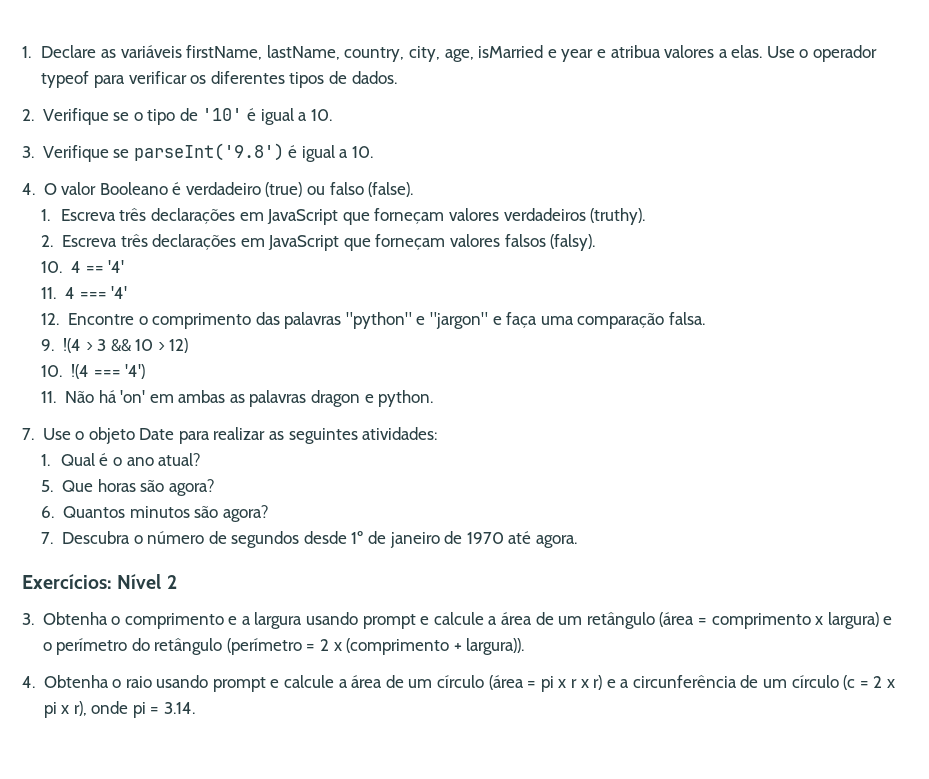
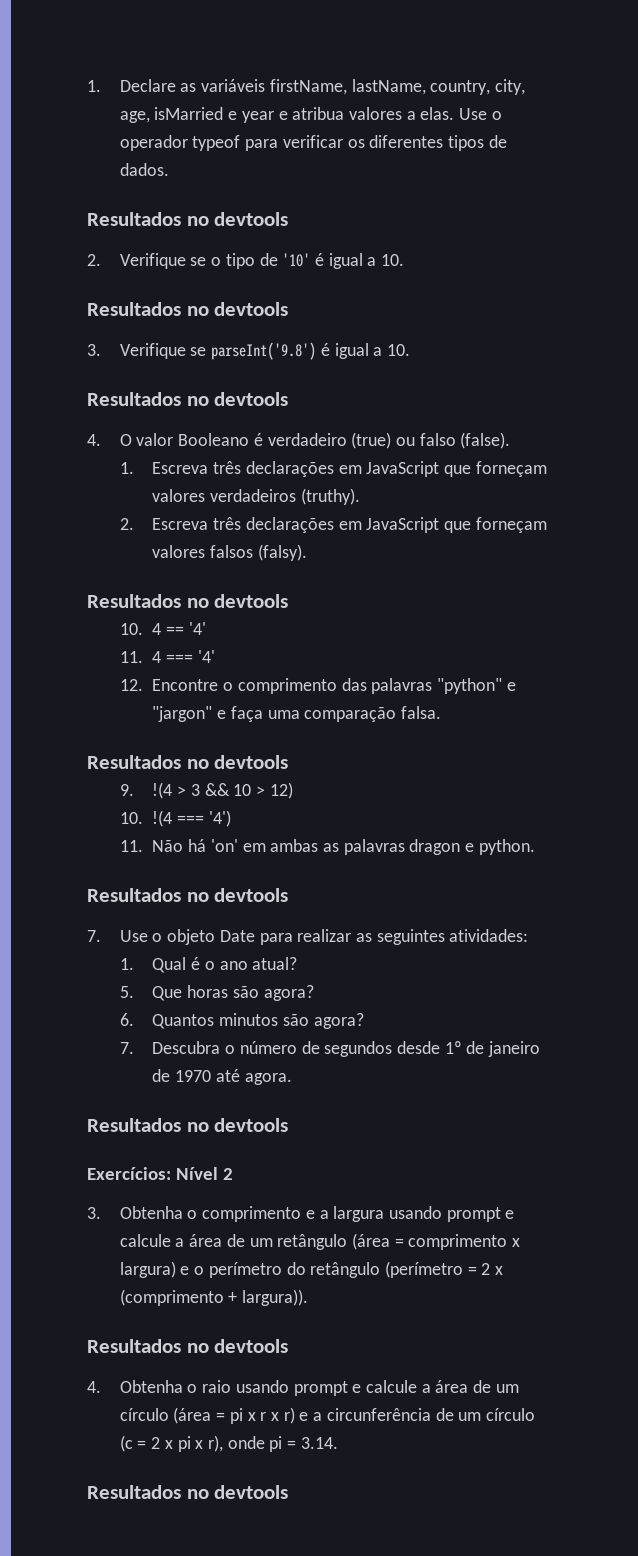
(397, 77) none -> [87,212,289,226] // Resultados no devtools
(332, 115) none -> [87,302,289,316] // Resultados no devtools
(374, 152) none -> [87,392,289,406] // Resultados no devtools
(596, 242) none -> [87,594,289,608] // Resultados no devtools
(706, 318) none -> [87,755,289,769] // Resultados no devtools
(434, 398) none -> [87,888,289,902] // Resultados no devtools
(578, 541) none -> [87,1118,289,1132] // Resultados no devtools
(525, 646) none -> [87,1339,289,1353] // Resultados no devtools
(196, 708) none -> [87,1485,289,1499] // Resultados no devtools

